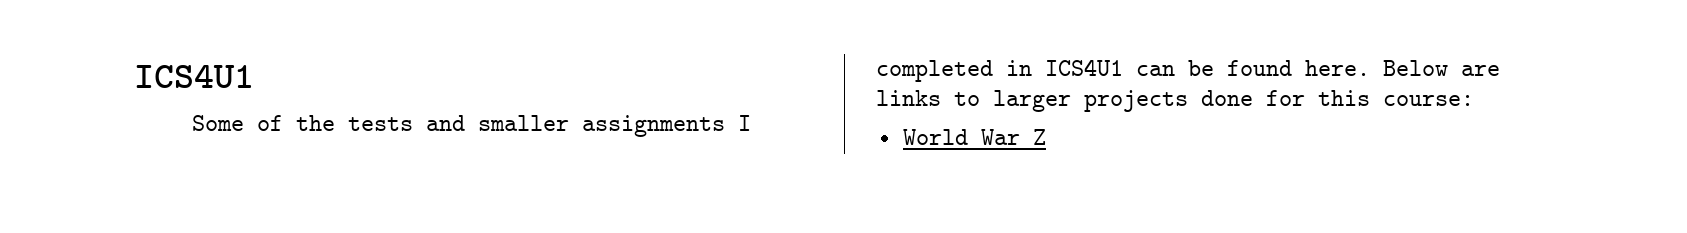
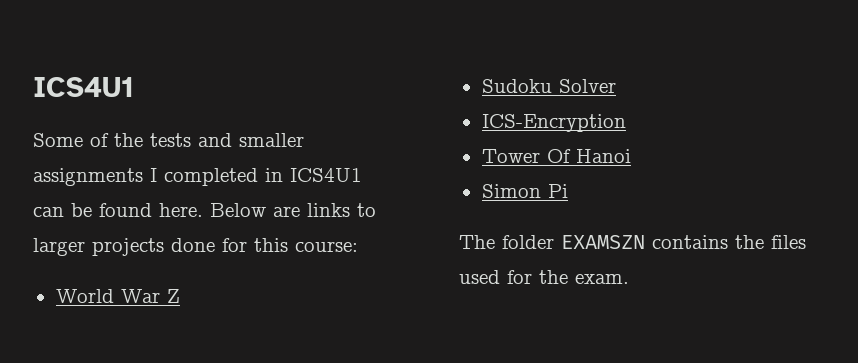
(1046, 137) none -> [481,79,616,93] [481,114,626,132] [481,149,631,163] [481,184,568,198] [459,235,806,249] [459,270,629,284] // Sudoku Solver // ICS-Encryption // Tower Of Hanoi // Simon Pi // The folder EXAMSZN contains the files used for the exam.

